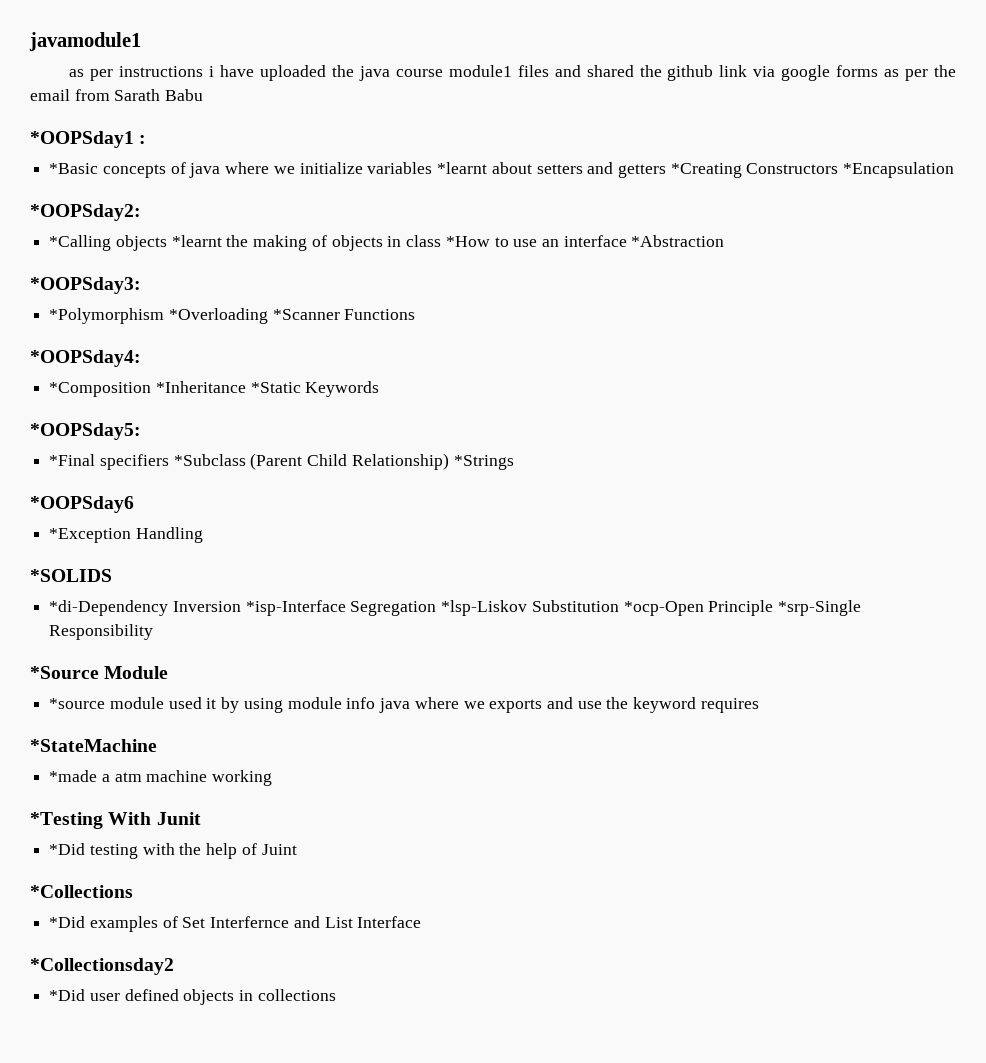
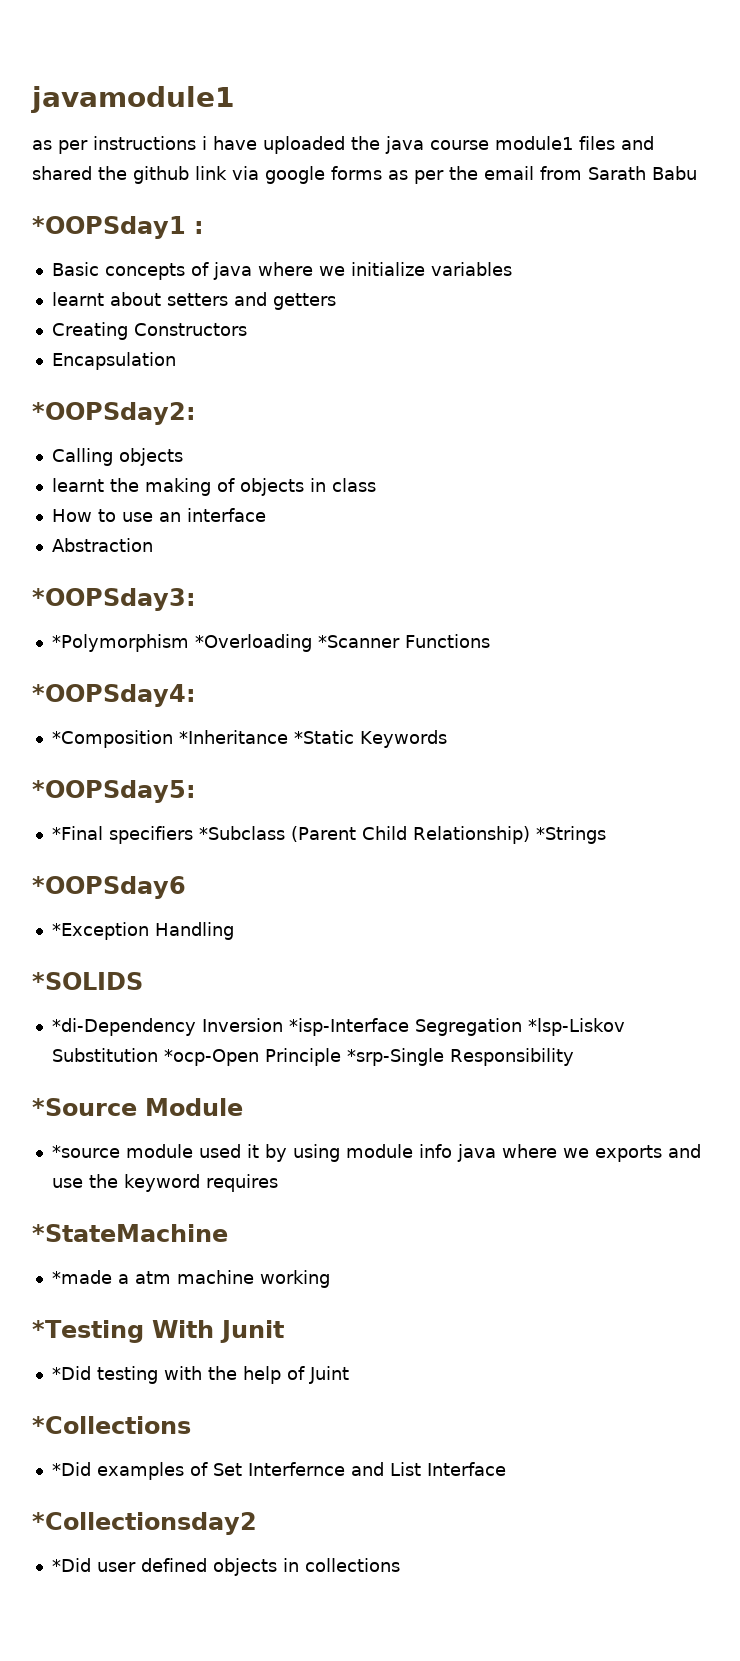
[49,163,99,174] *Basic -> [51,262,99,276] Basic
[437,162,488,174] *learnt -> [51,292,104,306] // learnt
[670,163,742,178] *Creating -> [51,322,128,340] // Creating
[843,162,955,178] *Encapsulation -> [51,352,176,370] // Encapsulation
[49,235,222,251] *Calling objects *learnt -> [51,448,183,466] [51,478,104,492] Calling objects // learnt
[445,236,490,247] *How -> [51,509,92,522] // How
[631,235,725,247] *Abstraction -> [51,538,153,552] // Abstraction

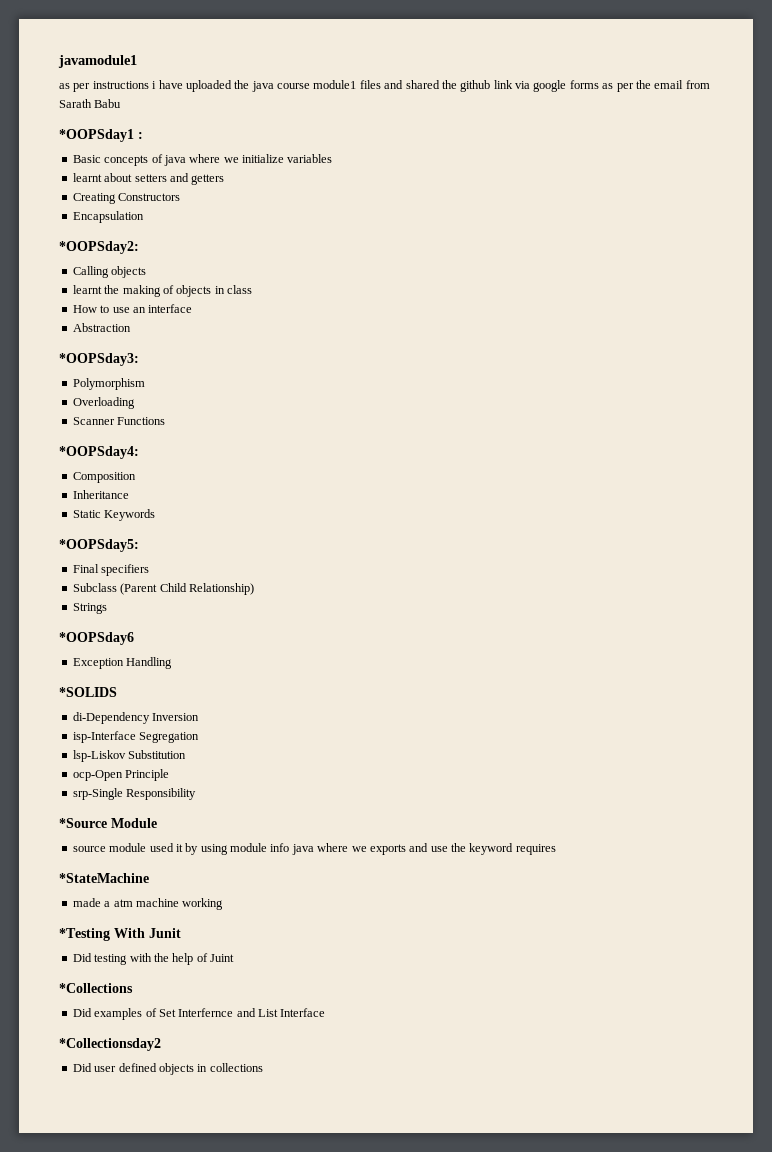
[51,634,400,652] *Polymorphism *Overloading *Scanner -> [72,378,145,390] [72,397,135,409] [72,417,115,425] Polymorphism // Overloading // Scanner
[51,730,354,748] *Composition *Inheritance *Static -> [72,472,136,483] [72,490,129,499] [72,510,101,518] Composition // Inheritance // Static
[51,826,103,840] *Final -> [72,564,99,573] Final
[198,826,285,840] *Subclass -> [72,583,117,592] // Subclass
[535,826,606,844] *Strings -> [72,603,107,614] // Strings
[51,922,149,940] *Exception -> [72,658,124,669] Exception
[51,1018,196,1036] *di-Dependency -> [72,712,150,724] di-Dependency
[288,1018,409,1036] *isp-Interface -> [72,731,136,743] // isp-Interface
[527,1018,625,1036] *lsp-Liskov -> [72,750,126,762] // lsp-Liskov
[163,1049,259,1066] *ocp-Open -> [72,770,123,781] // ocp-Open
[346,1048,444,1066] *srp-Single -> [72,788,123,800] // srp-Single
[51,1145,120,1158] *source -> [72,846,106,852] source
[51,1270,112,1284] *made -> [72,898,101,907] made
[51,1366,91,1380] *Did -> [72,953,92,962] Did
[51,1462,91,1476] *Did -> [72,1008,92,1017] Did
[51,1558,91,1572] *Did -> [72,1063,92,1072] Did

